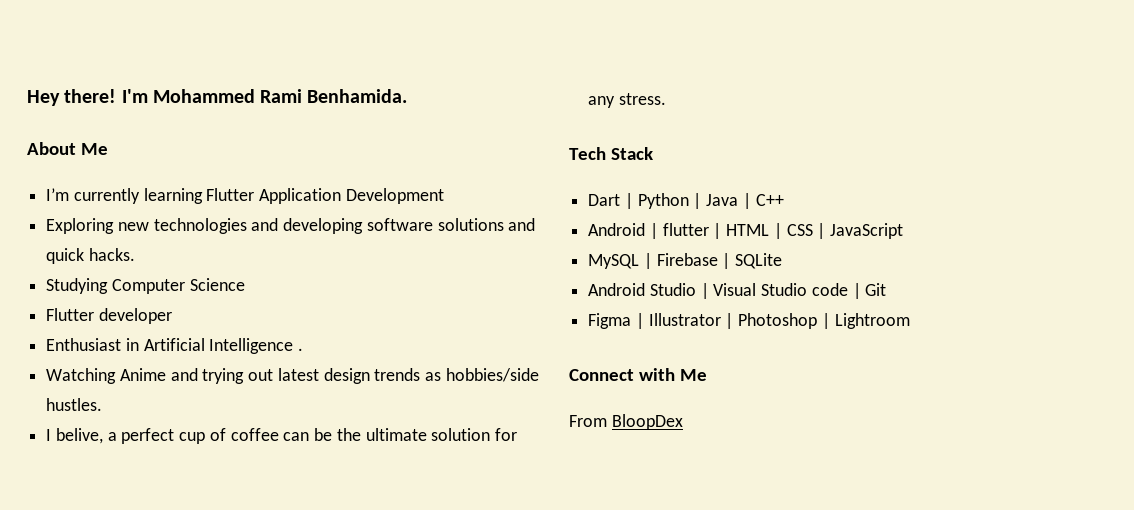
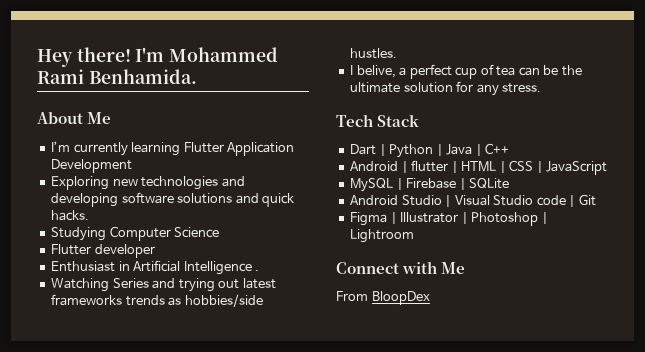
[119,368,166,381] Anime -> [112,278,149,288] Series
[323,368,370,384] design -> [51,294,123,306] frameworks
[230,428,279,441] coffee -> [496,66,516,76] tea

